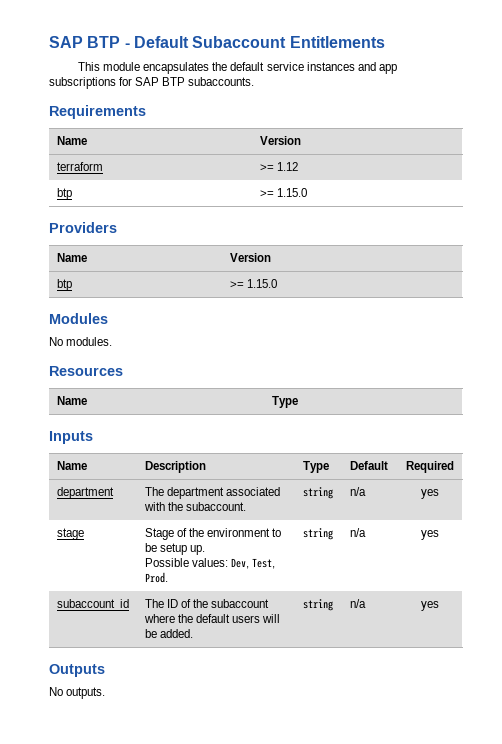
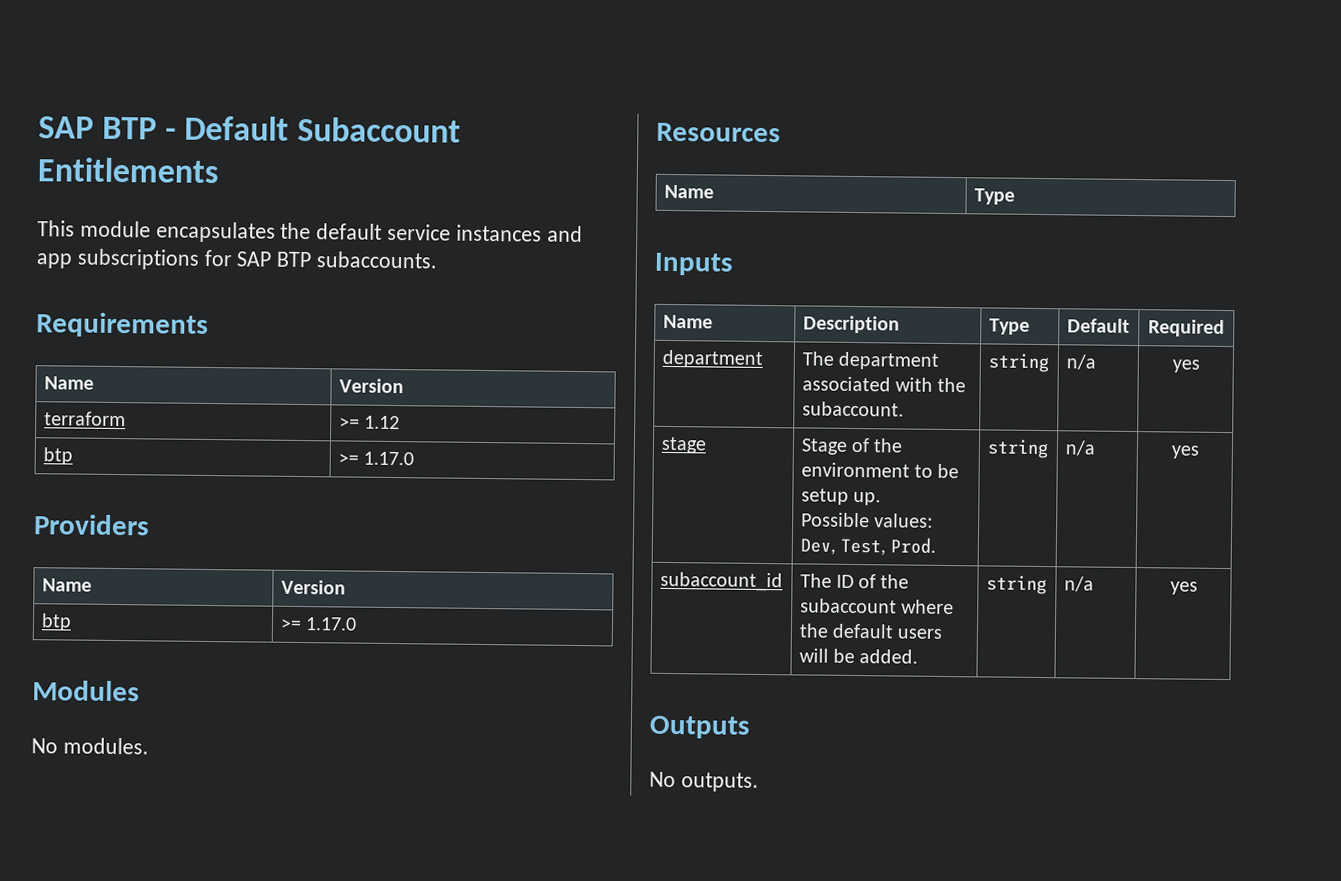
[276,188,307,197] 1.15.0 -> [362,451,414,466] 1.17.0
[246,279,277,288] 1.15.0 -> [304,617,357,631] 1.17.0

